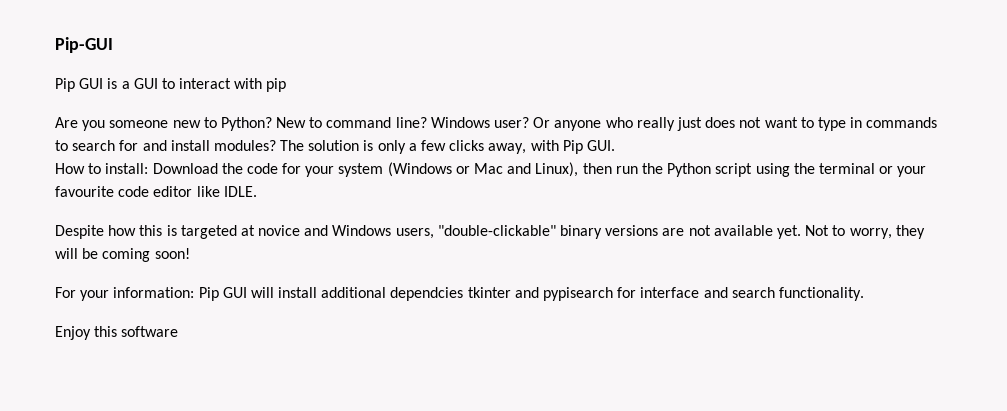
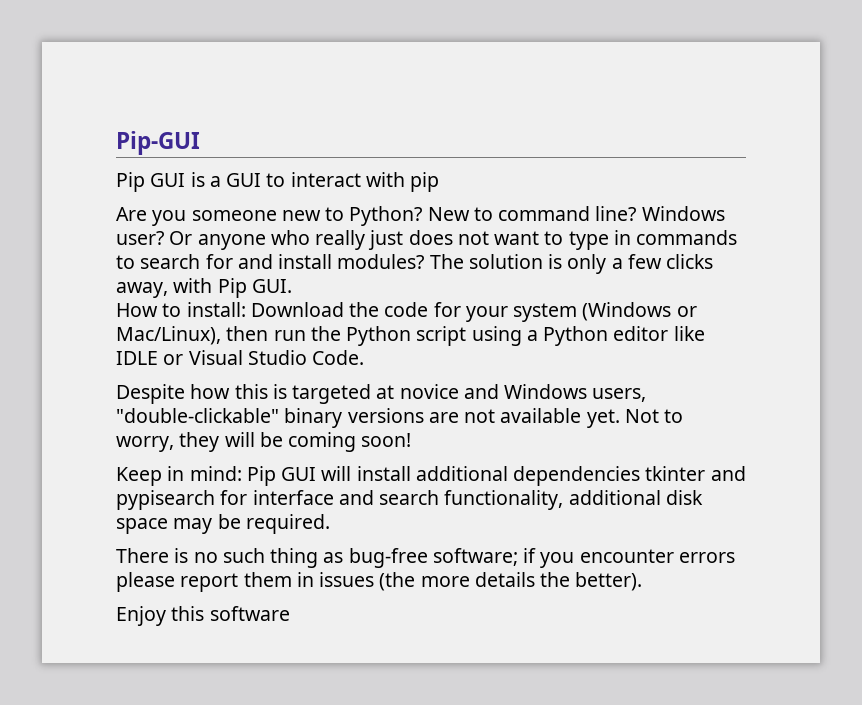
[474,162,579,177] Mac and Linux), -> [116,326,221,345] Mac/Linux),
[793,163,927,177] [55,186,257,197] the terminal or your favourite code editor like IDLE. -> [526,326,705,346] [116,350,365,365] a Python editor like IDLE or Visual Studio Code.
[55,287,195,301] For your information: -> [116,466,242,486] Keep in mind:
[390,287,464,301] dependcies -> [513,466,641,486] dependencies
[778,287,864,301] functionality. -> [444,490,703,510] [116,514,330,534] [116,548,735,568] [116,572,643,592] functionality, additional disk space may be required. // There is no such thing as bug-free software; if you encounter errors please report them in issues (the more details the better).

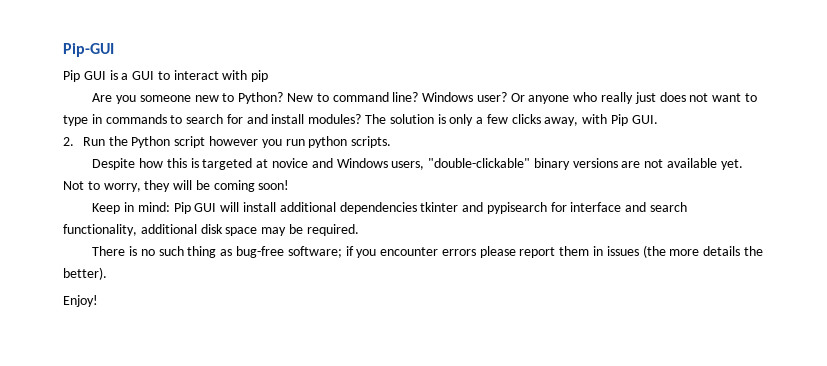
[116,302,697,322] [116,326,705,346] [116,350,365,365] How to install: Download the code for your system (Windows or Mac/Linux), then run the Python script using a Python editor like IDLE or Visual Studio Code. -> [63,136,392,148] 2. Run the Python script however you run python scripts.
[116,606,290,626] Enjoy this software -> [63,295,98,307] Enjoy!

